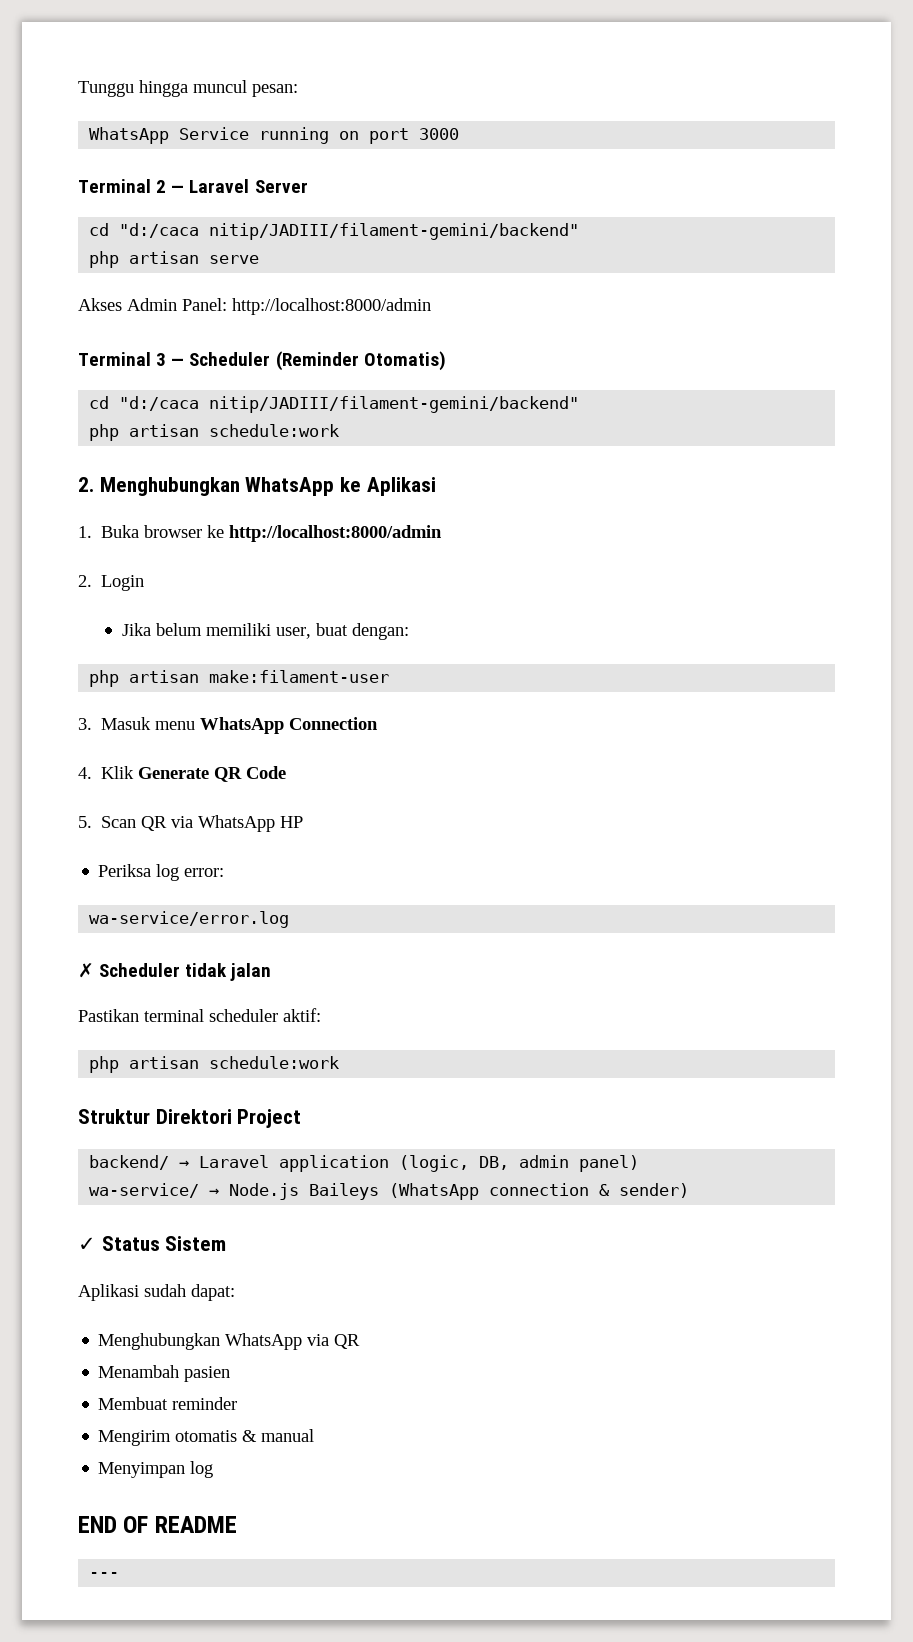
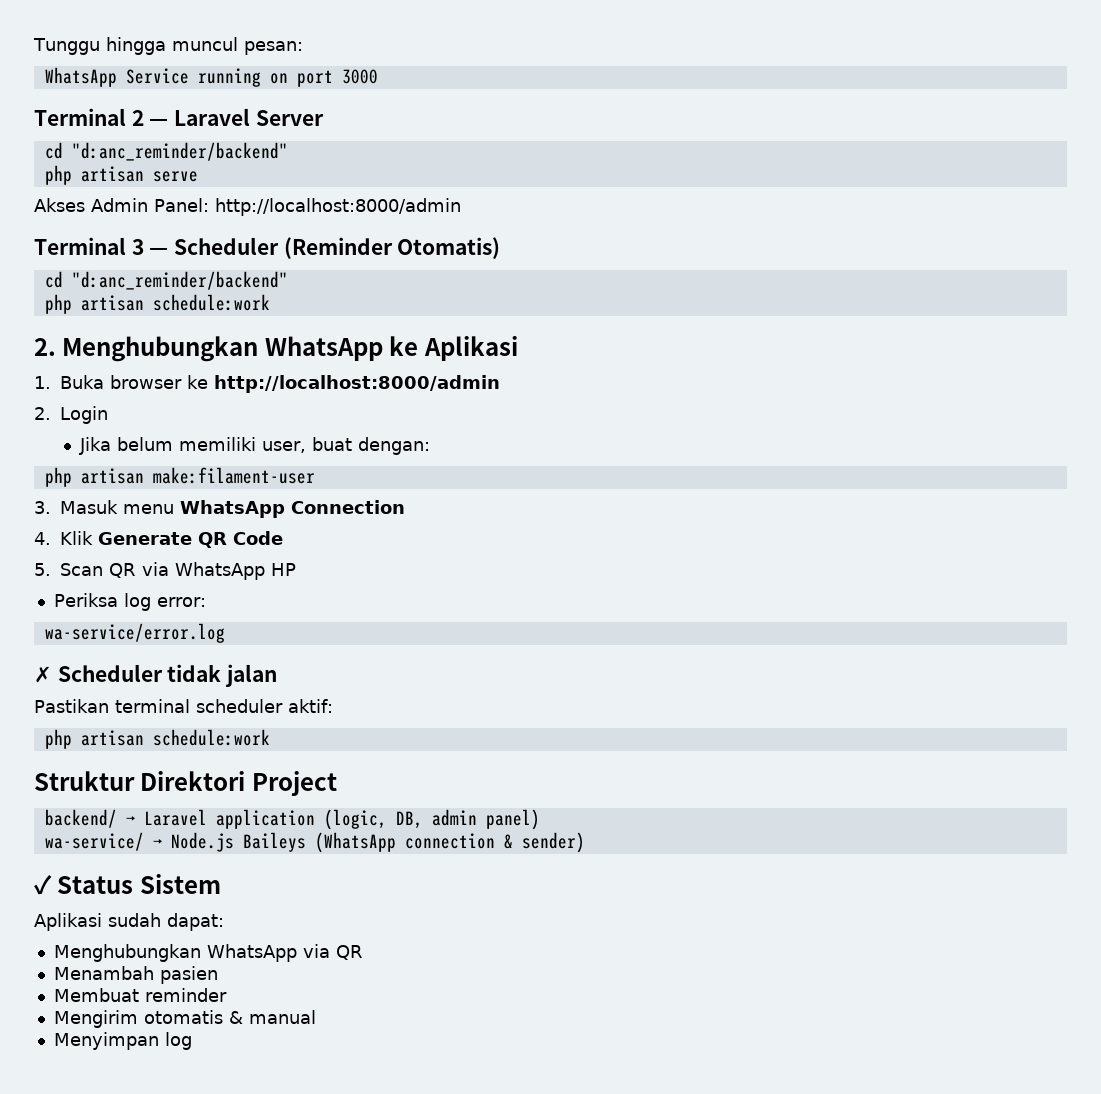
[119,223,580,240] "d:/caca nitip/JADIII/filament-gemini/backend" -> [71,142,288,161] "d:anc_reminder/backend"
[119,396,580,413] "d:/caca nitip/JADIII/filament-gemini/backend" -> [71,271,288,290] "d:anc_reminder/backend"
[78,1516,237,1533] [89,1572,120,1578] // END OF README // --- -> (192, 1041) none

